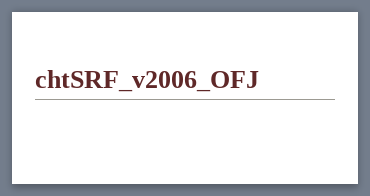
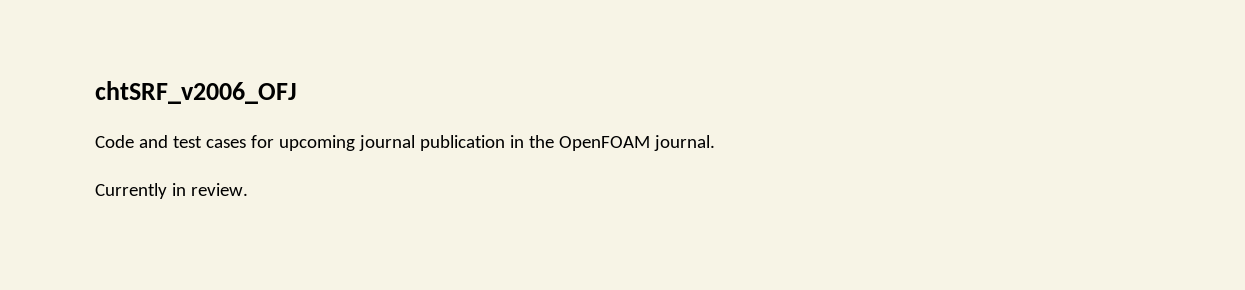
(259, 81) none -> [95,135,715,151] [95,183,248,199] // Code and test cases for upcoming journal publication in the OpenFOAM journal. // Currently in review.

